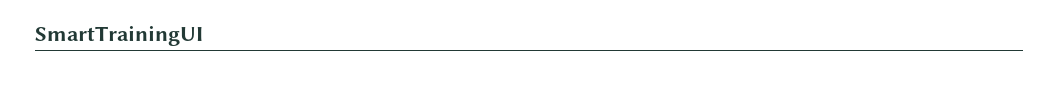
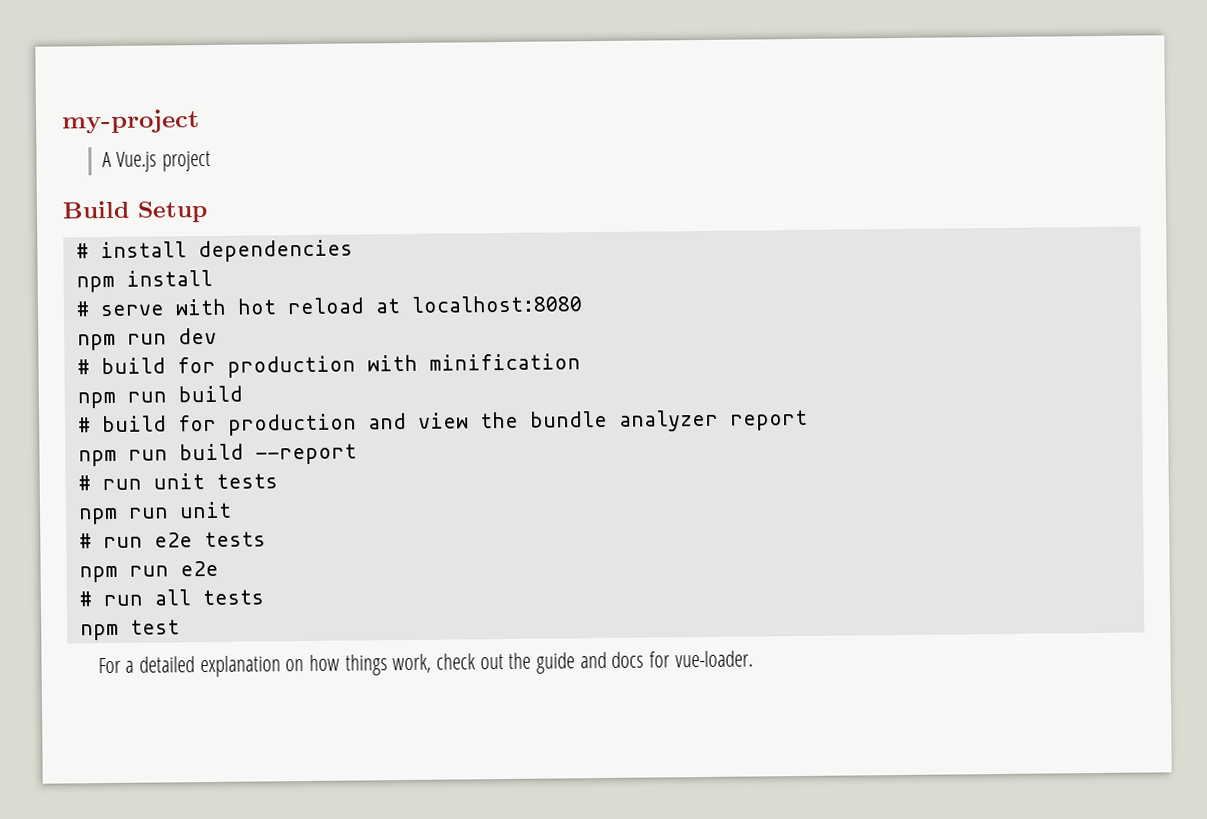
[35,25,203,46] SmartTrainingUI -> [61,109,200,134] [102,150,211,172] [62,200,208,223] [75,239,353,263] [75,269,213,293] [75,295,583,317] [76,327,217,351] [76,353,581,378] [76,385,243,409] [77,409,808,436] [77,443,357,467] [77,473,278,491] [77,501,232,525] [78,531,266,549] [78,560,219,583] [78,589,264,607] [79,619,180,641] [97,650,753,678] my-project // A Vue.js project // Build Setup // # install dependencies // npm install // # serve with hot reload at localhost:8080 // npm run dev // # build for production with minification // npm run build // # build for production and view the bundle analyzer report // npm run build --report // # run unit tests // npm run unit // # run e2e tests // npm run e2e // # run all tests // npm test // For a detailed explanation on how things work, check out the guide and docs for vue-loader.

